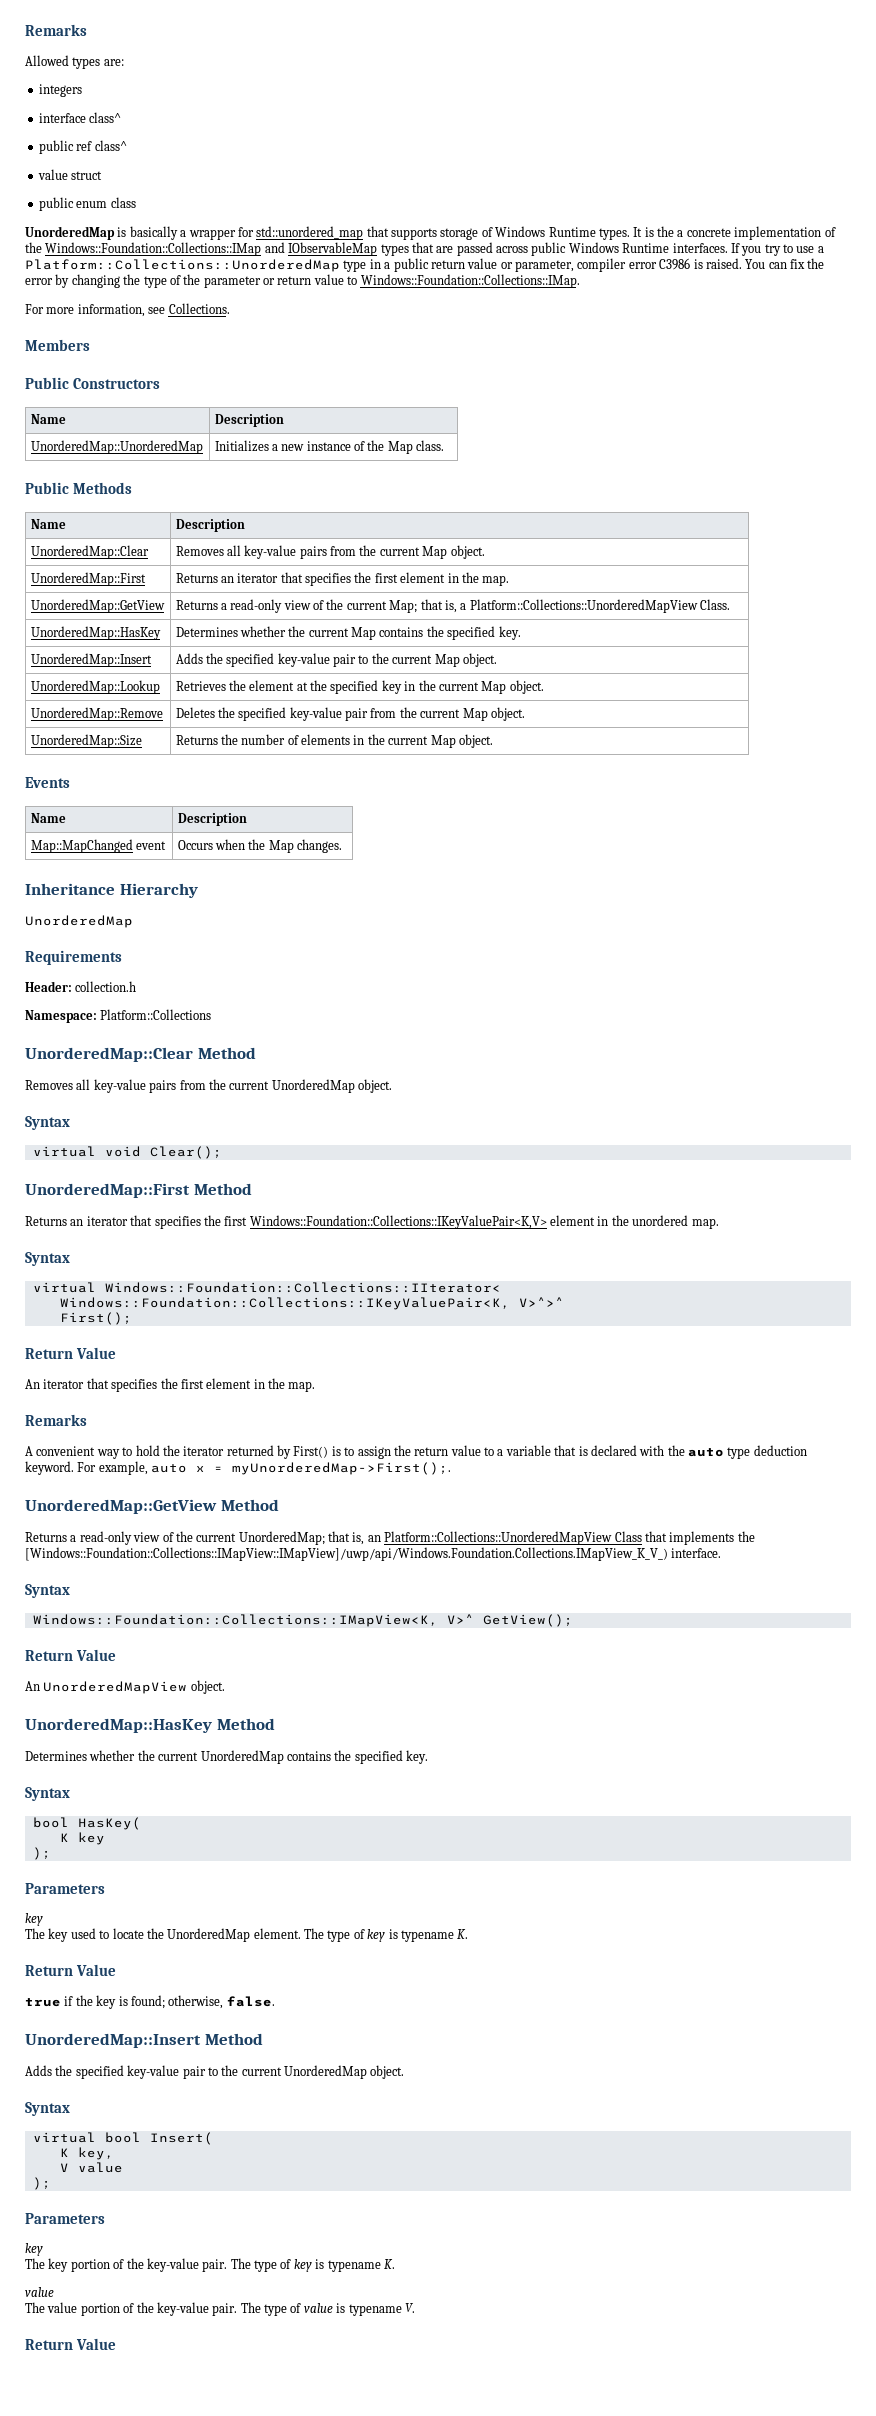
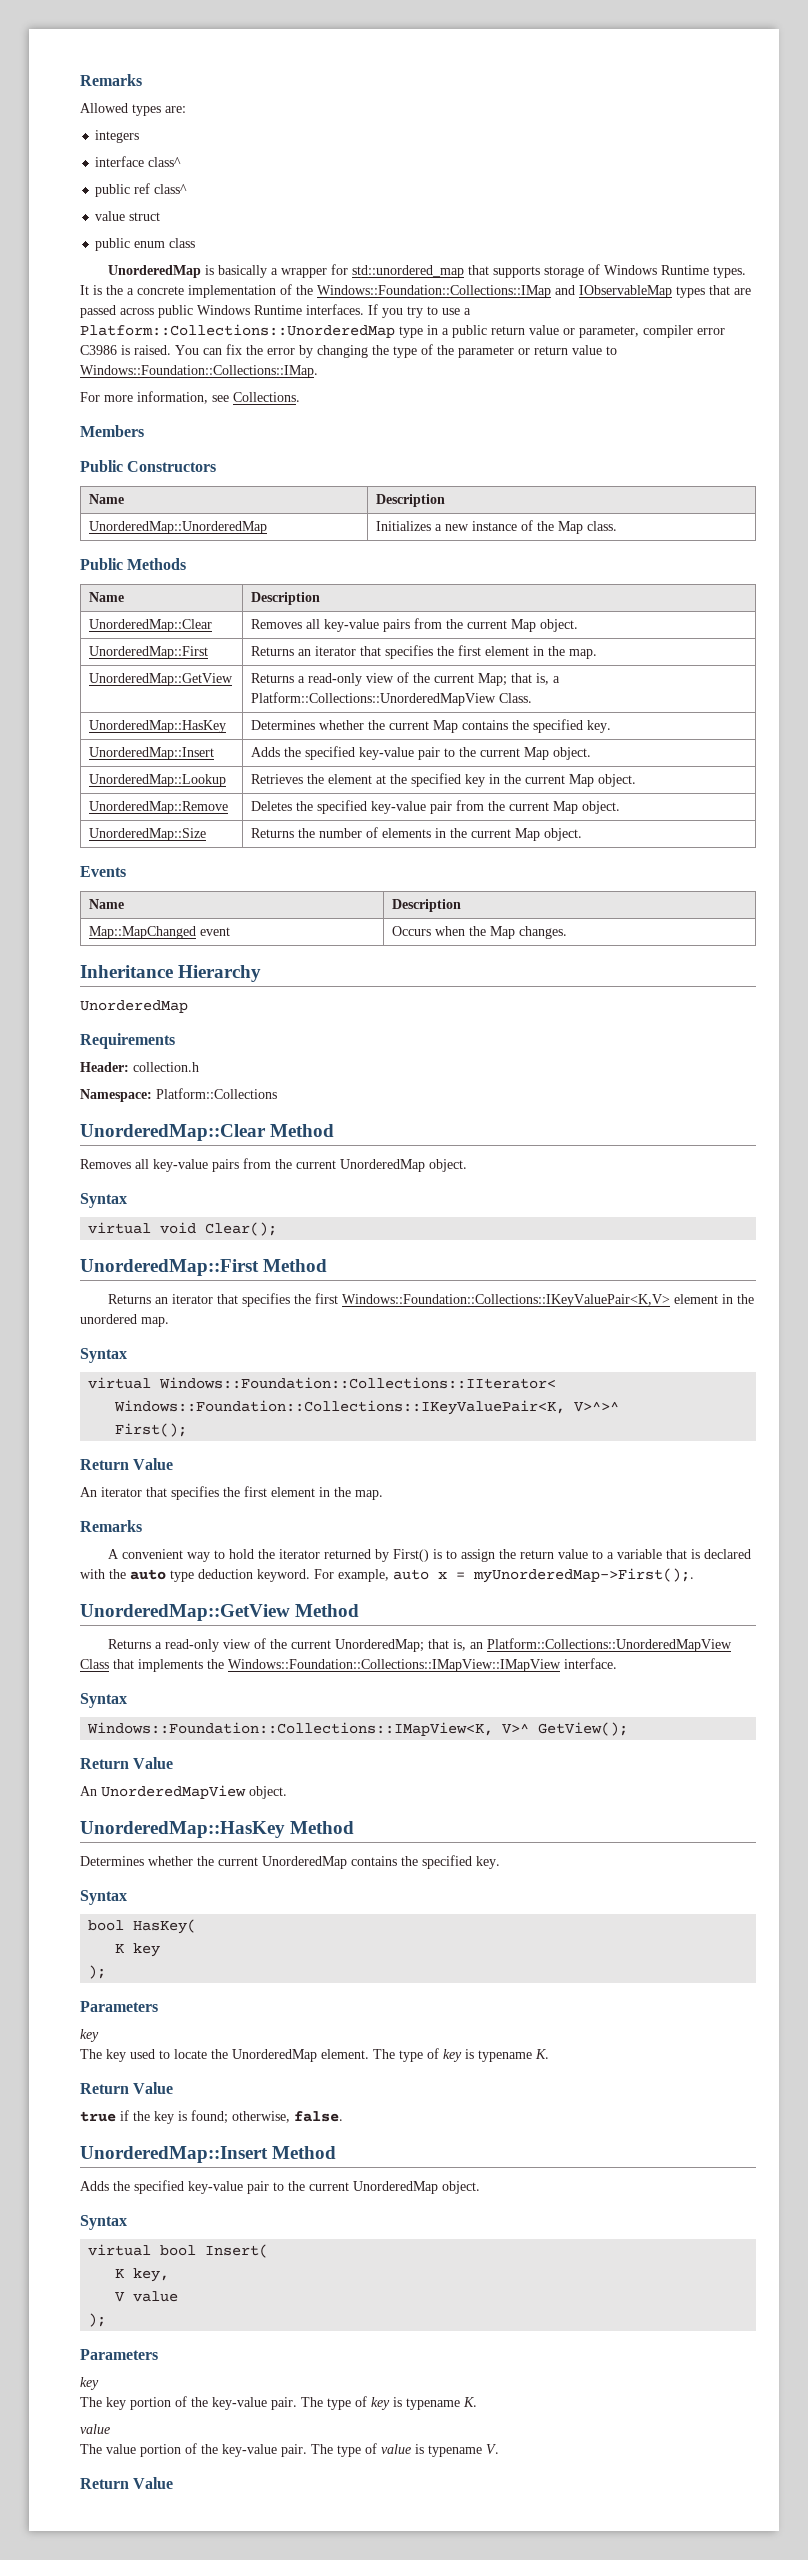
[25,1547,668,1561] [Windows::Foundation::Collections::IMapView::IMapView]/uwp/api/Windows.Foundation.Collections.IMapView_K_V_) -> [228,1659,561,1672] Windows::Foundation::Collections::IMapView::IMapView

